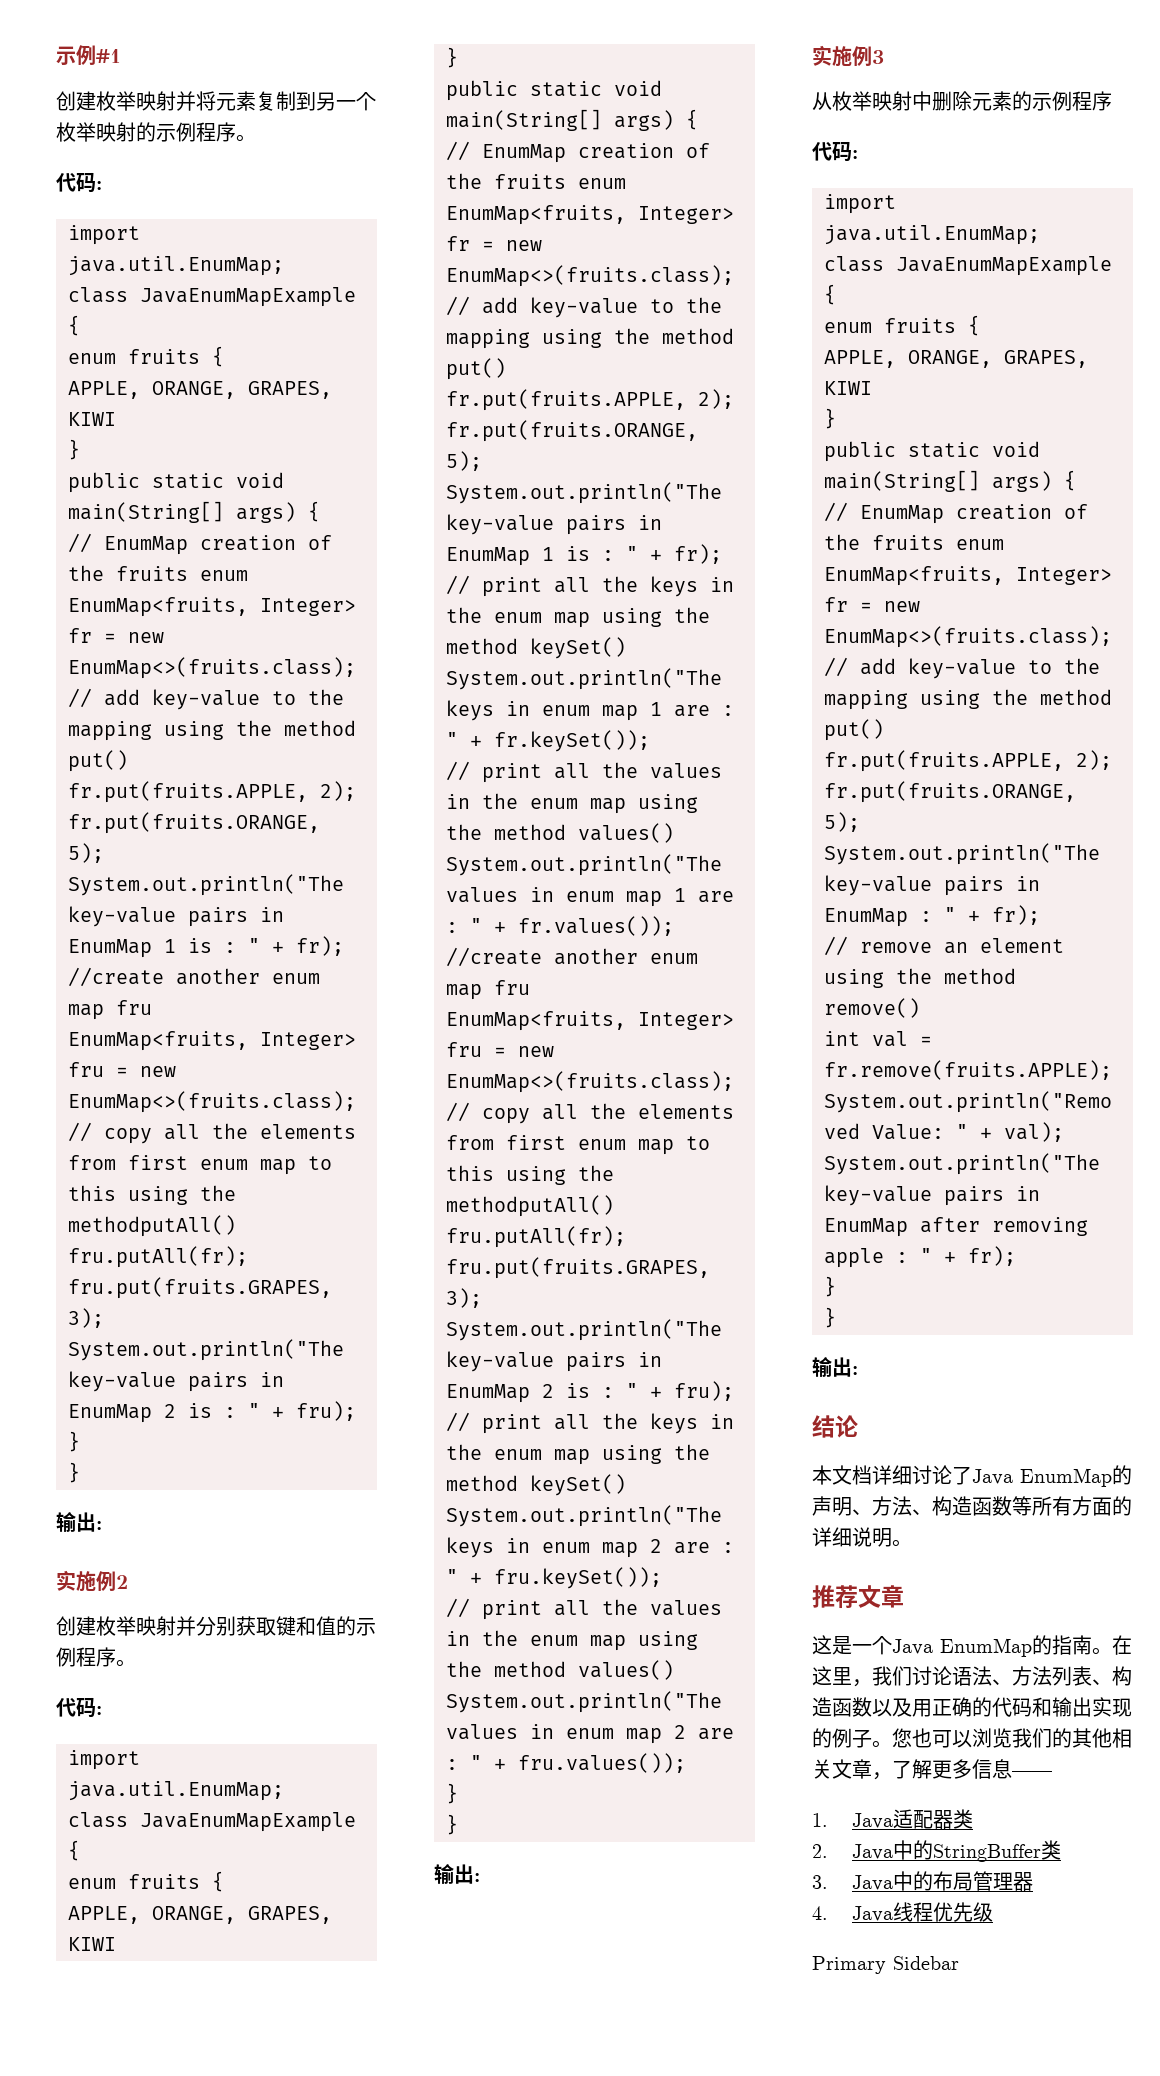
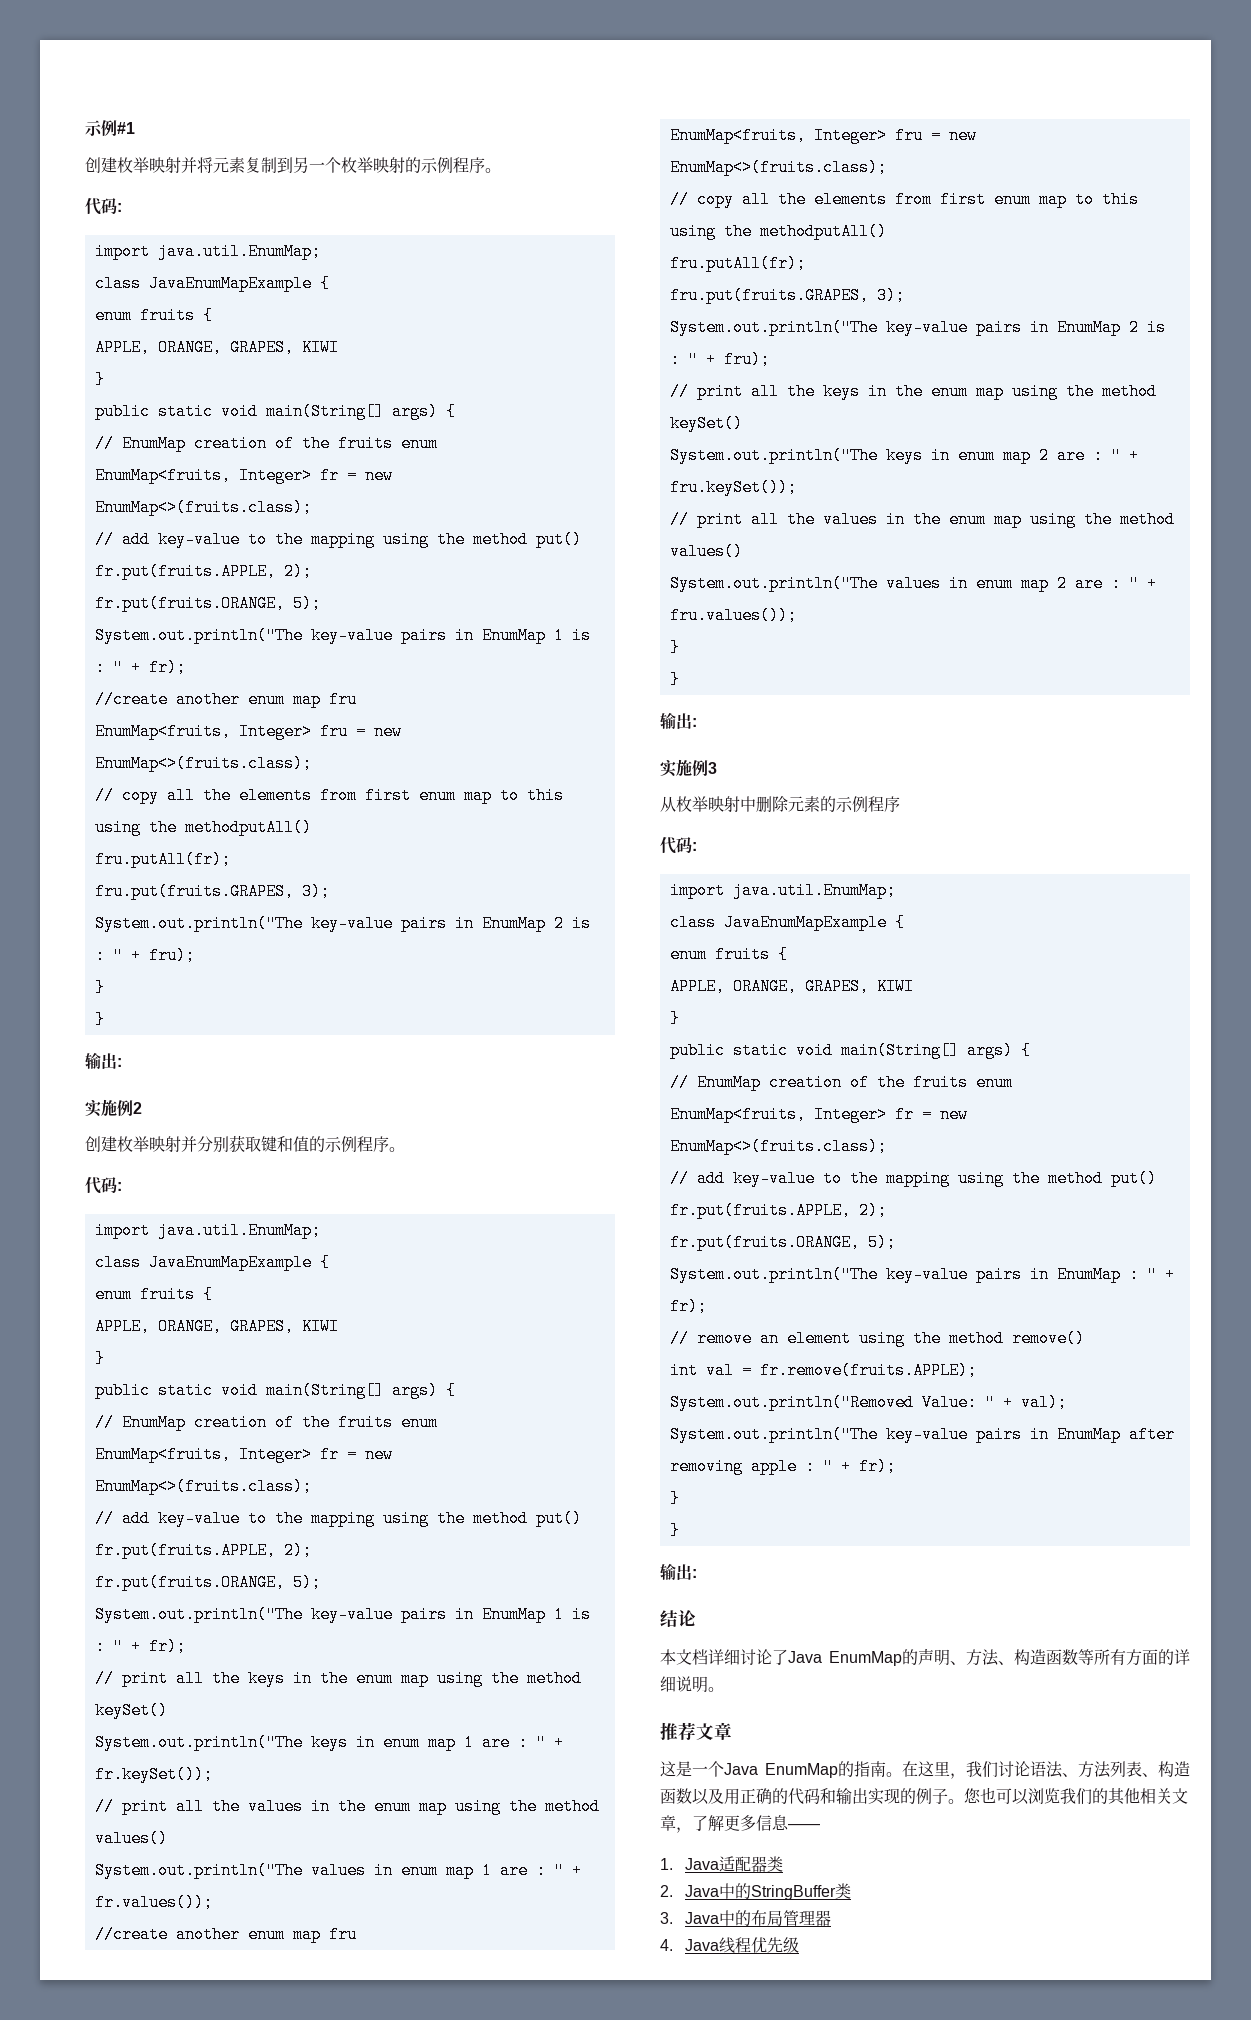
[812,1956,959,1974] // Primary Sidebar -> (799, 1945) none

